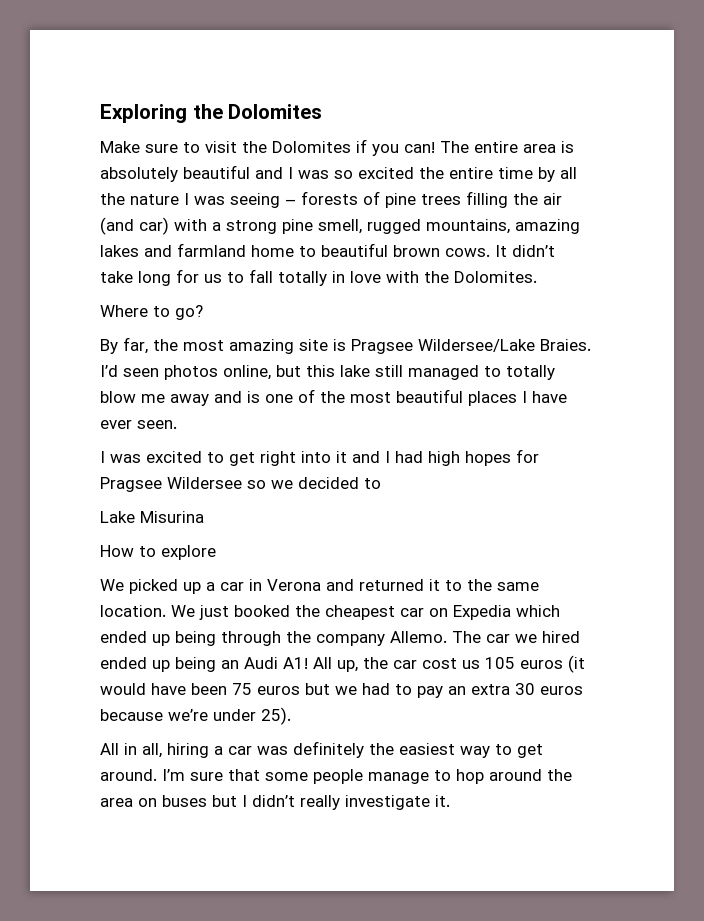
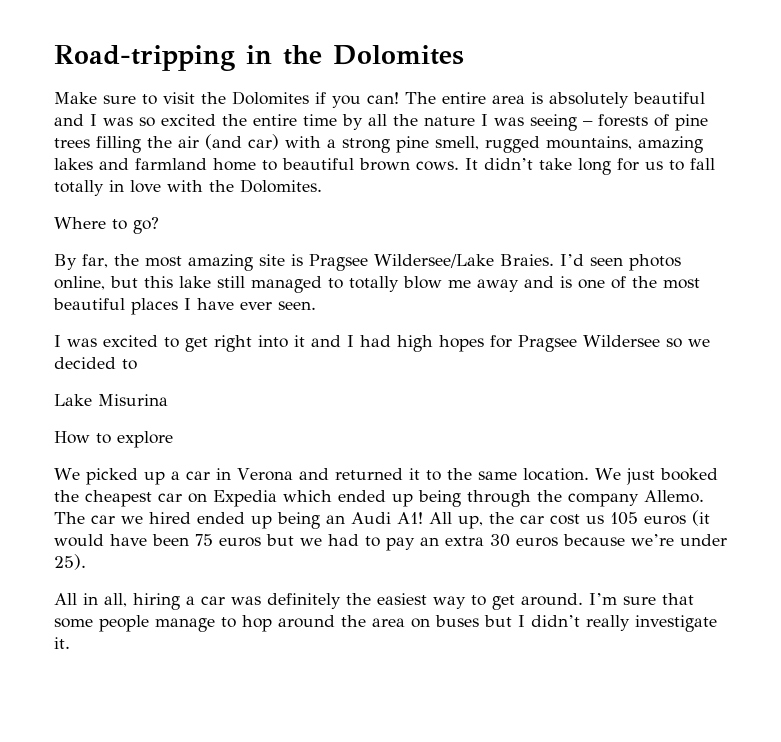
[100,104,187,123] Exploring -> [54,45,272,71] Road-tripping in

